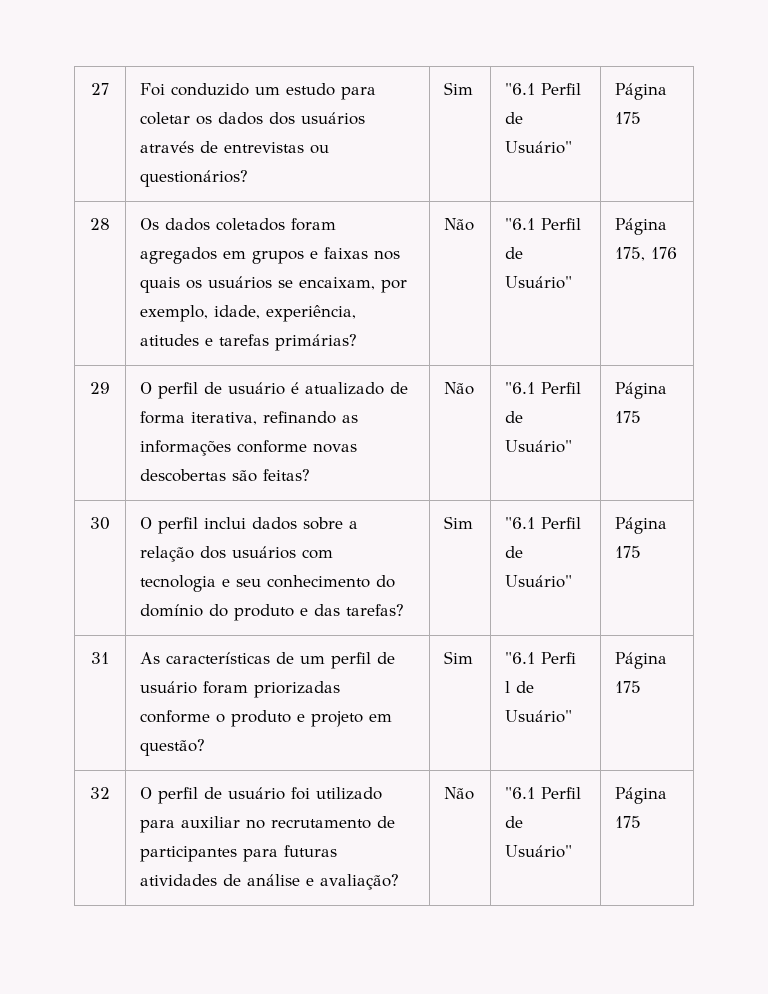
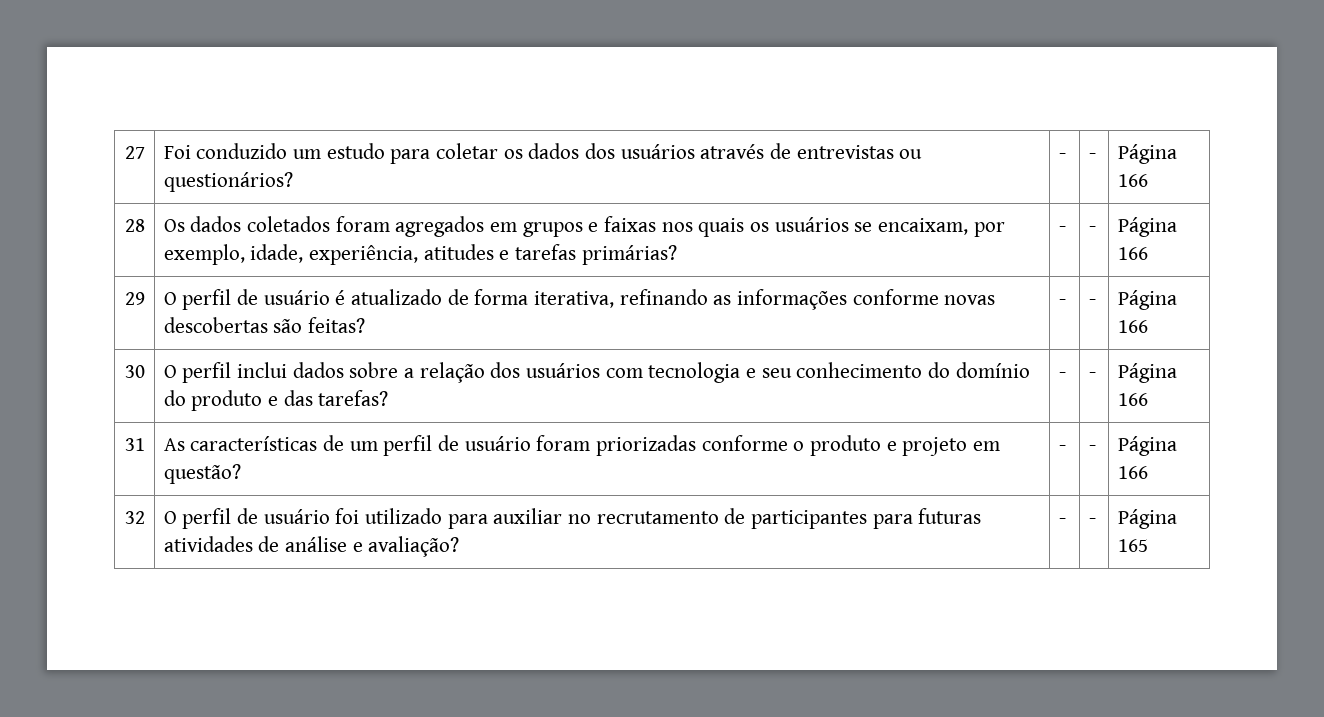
[444,82,474,95] [505,83,582,95] [505,112,524,124] [505,141,573,154] [615,83,668,100] [615,112,642,124] Sim | "6.1 Perfil de Usuário" | Página 175 -> [1058,153,1066,159] [1088,153,1096,159] [1117,144,1177,164] [1117,174,1148,187] - | - | Página 166
[444,218,475,231] [505,218,582,230] [505,247,524,259] [505,276,573,289] [615,218,668,235] [615,247,678,261] Não | "6.1 Perfil de Usuário" | Página 175, 176 -> [1058,226,1066,232] [1088,226,1096,232] [1117,217,1177,237] [1117,247,1148,260] - | - | Página 166
[444,382,475,395] [505,382,582,394] [505,411,524,423] [505,440,573,453] [615,382,668,399] [615,411,642,423] Não | "6.1 Perfil de Usuário" | Página 175 -> [1058,299,1066,305] [1088,299,1096,305] [1117,290,1177,310] [1117,320,1148,333] - | - | Página 166
[444,516,474,529] [505,517,582,529] [505,546,524,558] [505,575,573,588] [615,517,668,534] [615,546,642,558] Sim | "6.1 Perfil de Usuário" | Página 175 -> [1058,372,1066,378] [1088,372,1096,378] [1117,363,1177,383] [1117,393,1148,406] - | - | Página 166
[444,651,474,664] [505,652,577,664] [505,681,535,693] [505,710,573,723] [615,652,668,669] [615,681,642,693] Sim | "6.1 Perfi l de Usuário" | Página 175 -> [1058,445,1066,451] [1088,445,1096,451] [1117,436,1177,456] [1117,466,1148,479] - | - | Página 166
[444,787,475,800] [505,787,582,799] [505,816,524,828] [505,845,573,858] [615,787,668,804] [615,816,642,828] Não | "6.1 Perfil de Usuário" | Página 175 -> [1058,518,1066,524] [1088,518,1096,524] [1117,509,1177,529] [1117,539,1148,552] - | - | Página 165

